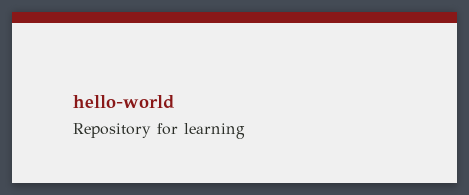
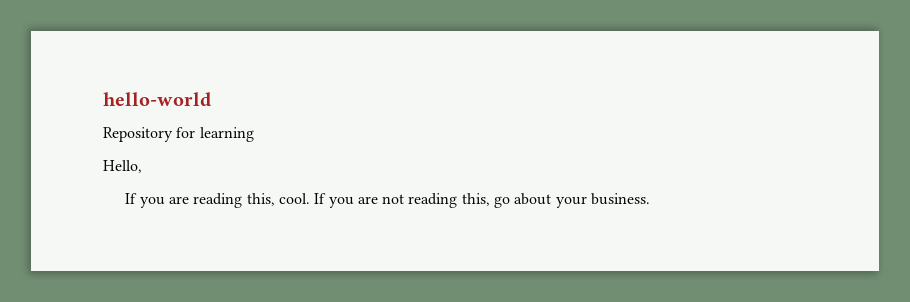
(245, 131) none -> [103,160,142,173] [125,193,651,208] // Hello, // If you are reading this, cool. If you are not reading this, go about your business.

